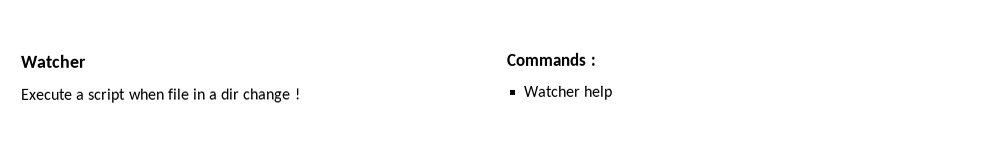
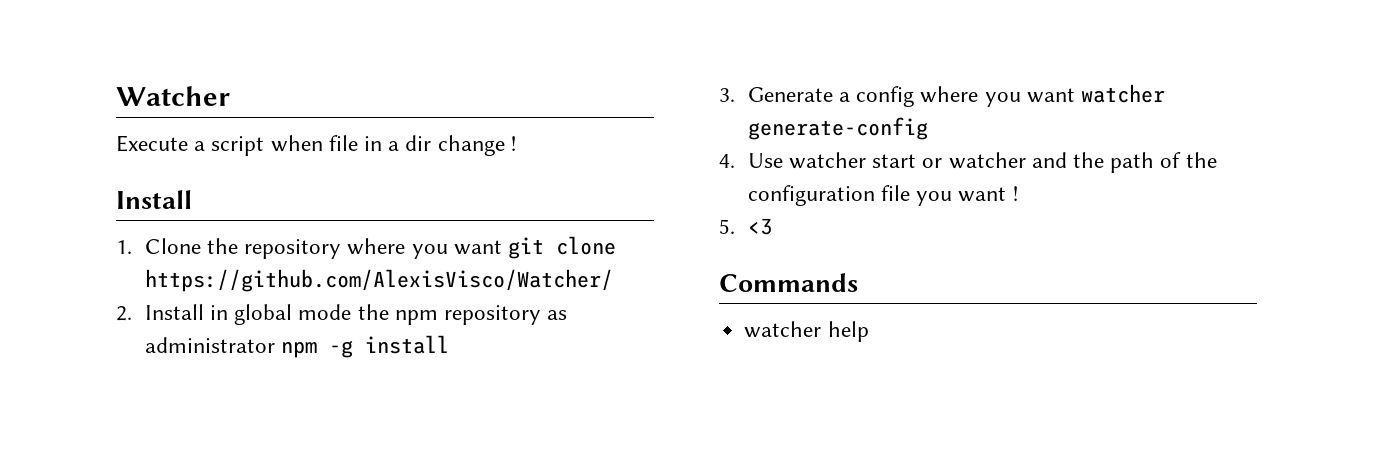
(301, 94) none -> [116,190,192,209] [116,236,616,259] [144,269,613,292] [116,304,568,325] [144,335,449,358] [719,84,1165,107] [747,117,928,140] [719,152,1217,173] [747,185,1018,206] [719,218,772,235] // Install // 1. Clone the repository where you want git clone https://github.com/AlexisVisco/Watcher/ // 2. Install in global mode the npm repository as administrator npm -g install // 3. Generate a config where you want watcher generate-config // 4. Use watcher start or watcher and the path of the configuration file you want ! // 5. <3
[589,56,596,66] [524,85,582,97] : // Watcher -> [744,321,822,338] // watcher

